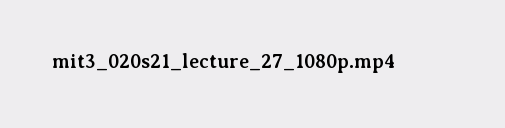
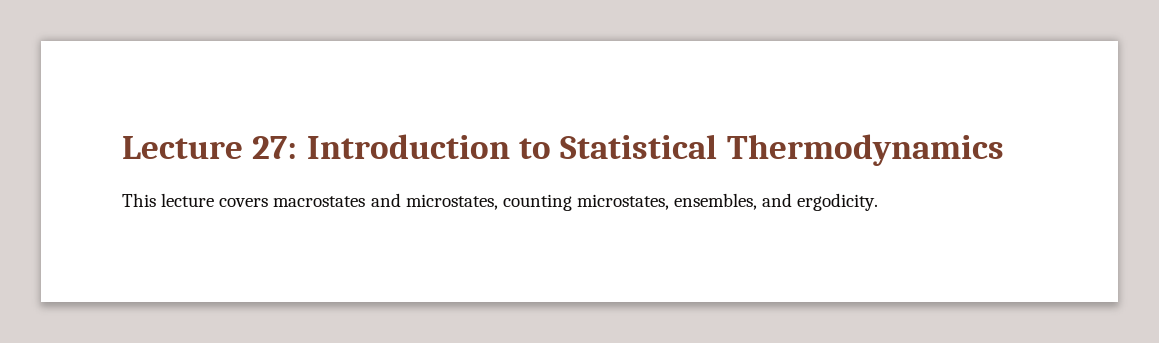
[52,53,395,73] mit3_020s21_lecture_27_1080p.mp4 -> [122,134,1004,166] [122,193,879,211] Lecture 27: Introduction to Statistical Thermodynamics // This lecture covers macrostates and microstates, counting microstates, ensembles, and ergodicity.

